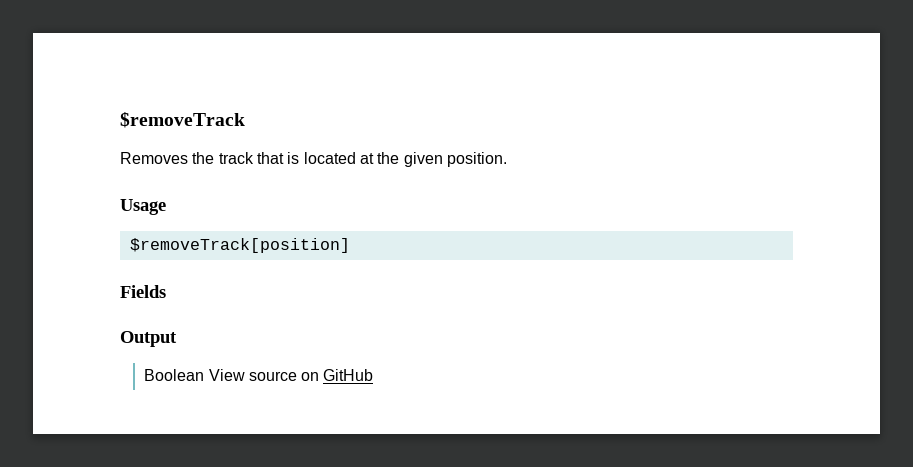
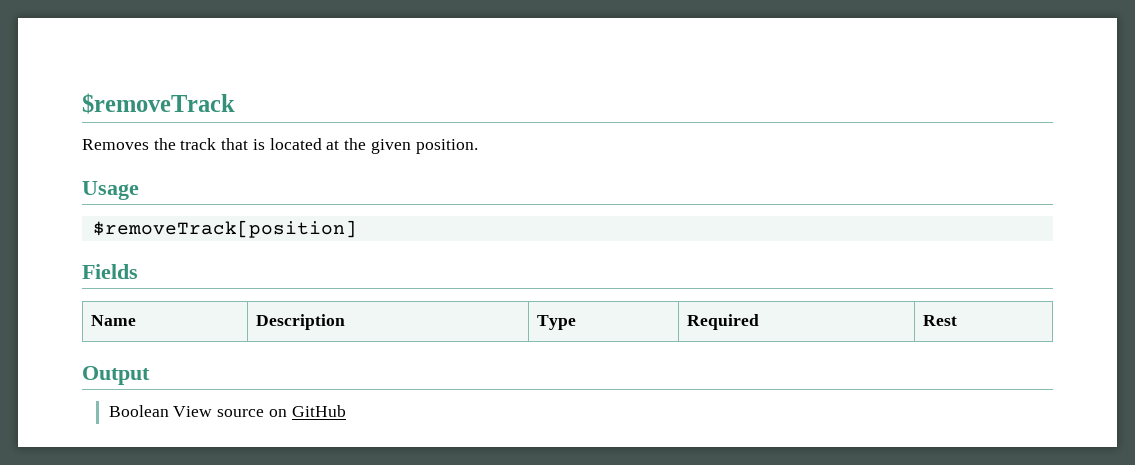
(166, 291) none -> [90,315,136,326] [255,314,345,330] [536,315,576,330] [686,314,759,330] [922,315,957,326] // Name | Description | Type | Required | Rest

